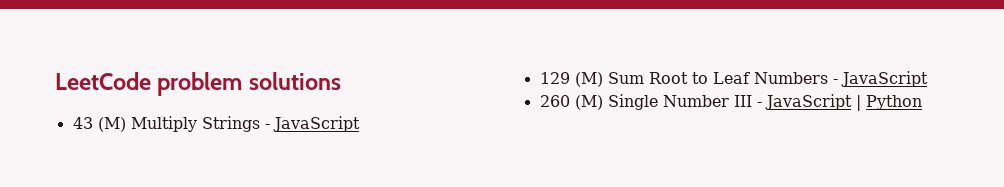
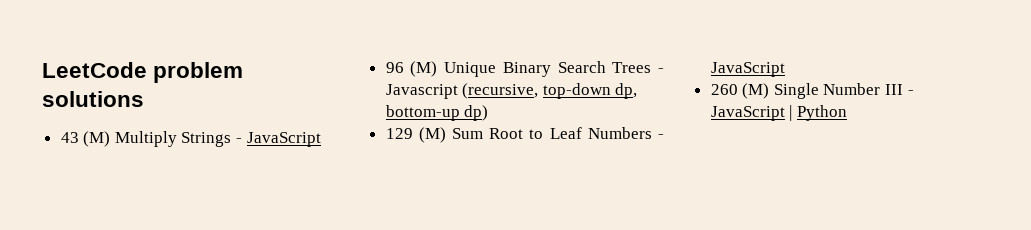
(360, 124) none -> [385,61,664,77] [385,83,638,99] [385,105,489,121] // 96 (M) Unique Binary Search Trees - Javascript (recursive, top-down dp, bottom-up dp)

